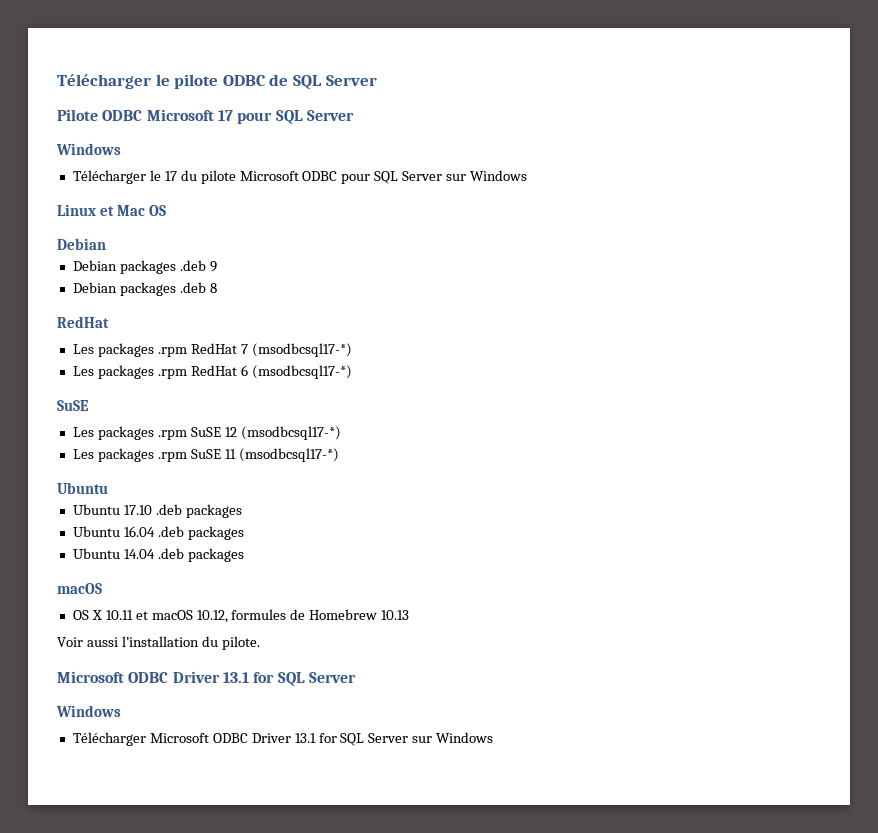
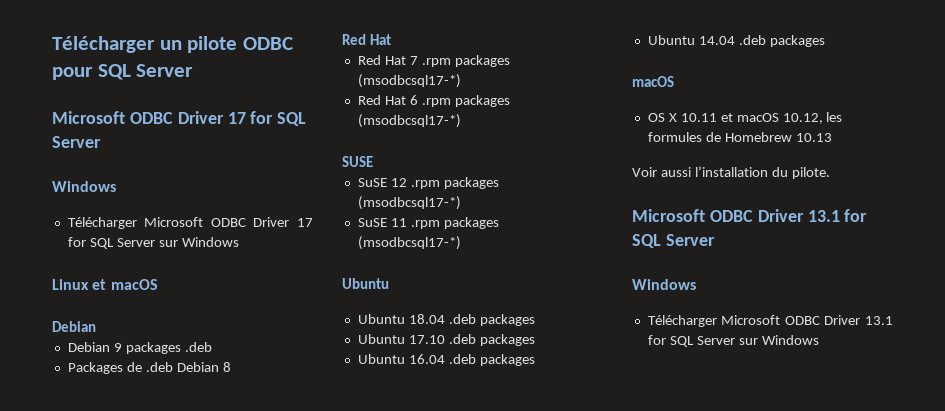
[57,74,170,89] Télécharger le -> [52,36,182,53] Télécharger un
[269,74,377,90] [57,109,354,124] [56,143,121,155] [72,170,371,184] de SQL Server // Pilote ODBC Microsoft 17 pour SQL Server // Windows // Télécharger le 17 du pilote Microsoft ODBC pour -> [52,64,194,80] [52,111,307,126] [52,136,101,148] [52,181,116,192] [67,217,314,229] [67,237,86,247] pour SQL Server // Microsoft ODBC Driver 17 for SQL Server // Windows // Télécharger Microsoft ODBC Driver 17 for
[117,205,167,216] Mac OS -> [110,279,158,290] macOS
[119,260,217,274] [72,282,217,296] [57,316,109,328] [72,343,352,357] [72,365,352,379] [57,400,89,411] [72,426,341,440] [72,448,339,462] [57,482,108,494] packages .deb 9 // Debian packages .deb 8 // RedHat // Les packages .rpm RedHat 7 (msodbcsql17-*) // Les packages .rpm RedHat 6 (msodbcsql17-*) // SuSE // Les packages .rpm SuSE 12 (msodbcsql17-*) // Les packages .rpm SuSE 11 (msodbcsql17-*) // Ubuntu -> [113,342,212,354] [67,362,231,374] [342,34,391,45] [357,55,510,67] [357,74,461,88] [357,95,510,107] [357,114,461,128] [342,156,373,167] [357,177,499,189] [357,196,461,210] [357,217,499,229] [357,236,461,250] [342,278,389,289] [357,314,535,326] 9 packages .deb // Packages de .deb Debian 8 // Red Hat // Red Hat 7 .rpm packages (msodbcsql17-*) // Red Hat 6 .rpm packages (msodbcsql17-*) // SUSE // SuSE 12 .rpm packages (msodbcsql17-*) // SuSE 11 .rpm packages (msodbcsql17-*) // Ubuntu // Ubuntu 18.04 .deb packages
(228, 616) none -> [826,112,843,122] les

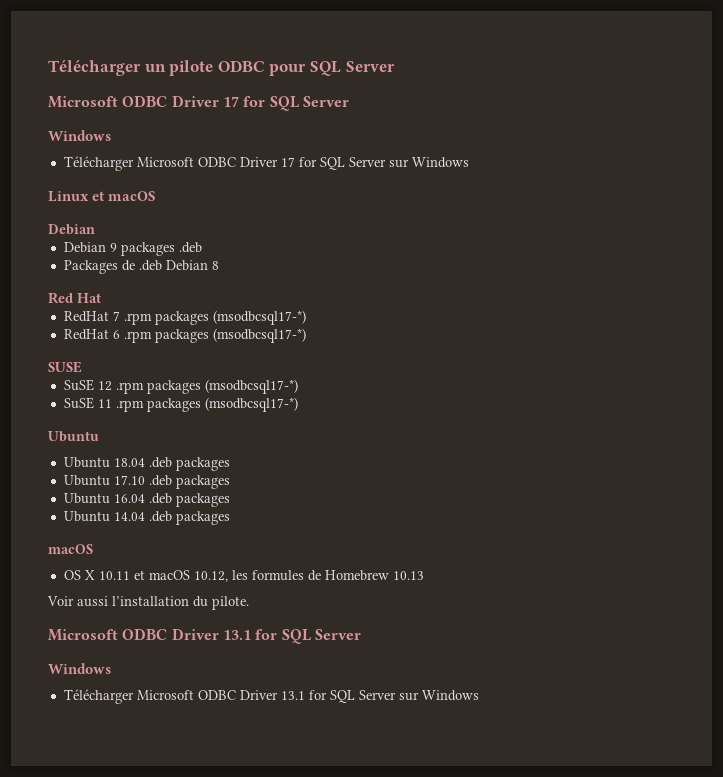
[357,55,406,65] Red Hat -> [63,311,109,322] RedHat
[357,95,406,105] Red Hat -> [63,329,109,340] RedHat

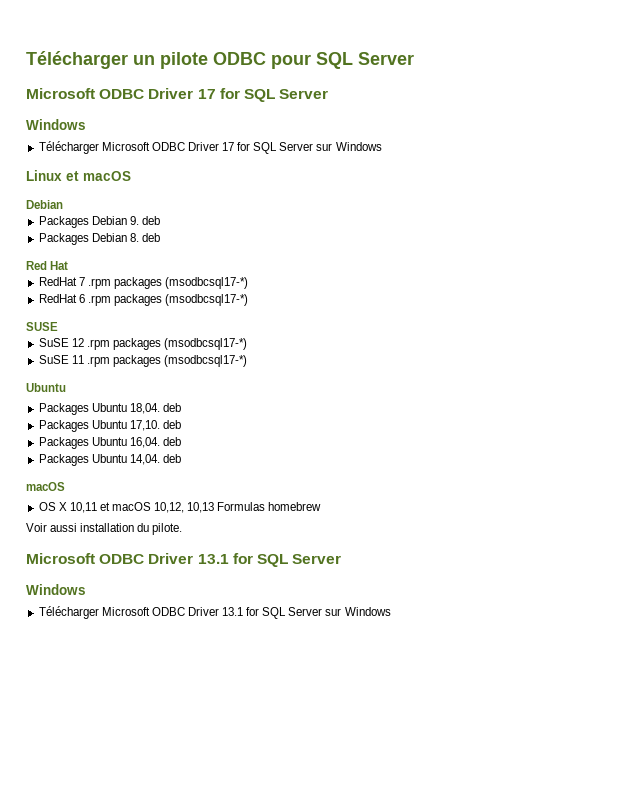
[63,242,202,256] [63,260,219,274] Debian 9 packages .deb // Packages de .deb Debian 8 -> [38,216,160,228] [38,233,160,245] Packages Debian 9. deb // Packages Debian 8. deb
[63,457,230,471] [63,475,230,489] [63,493,230,507] [63,511,230,525] Ubuntu 18.04 .deb packages // Ubuntu 17.10 .deb packages // Ubuntu 16.04 .deb packages // Ubuntu 14.04 .deb packages -> [38,403,181,415] [38,420,181,432] [38,437,181,449] [38,454,181,466] Packages Ubuntu 18,04. deb // Packages Ubuntu 17,10. deb // Packages Ubuntu 16,04. deb // Packages Ubuntu 14,04. deb
[98,570,424,582] 10.11 et macOS 10.12, les formules de Homebrew 10.13 -> [69,502,322,513] 10,11 et macOS 10,12, 10,13 Formulas homebrew
[112,596,189,606] l’installation -> [80,523,135,532] installation

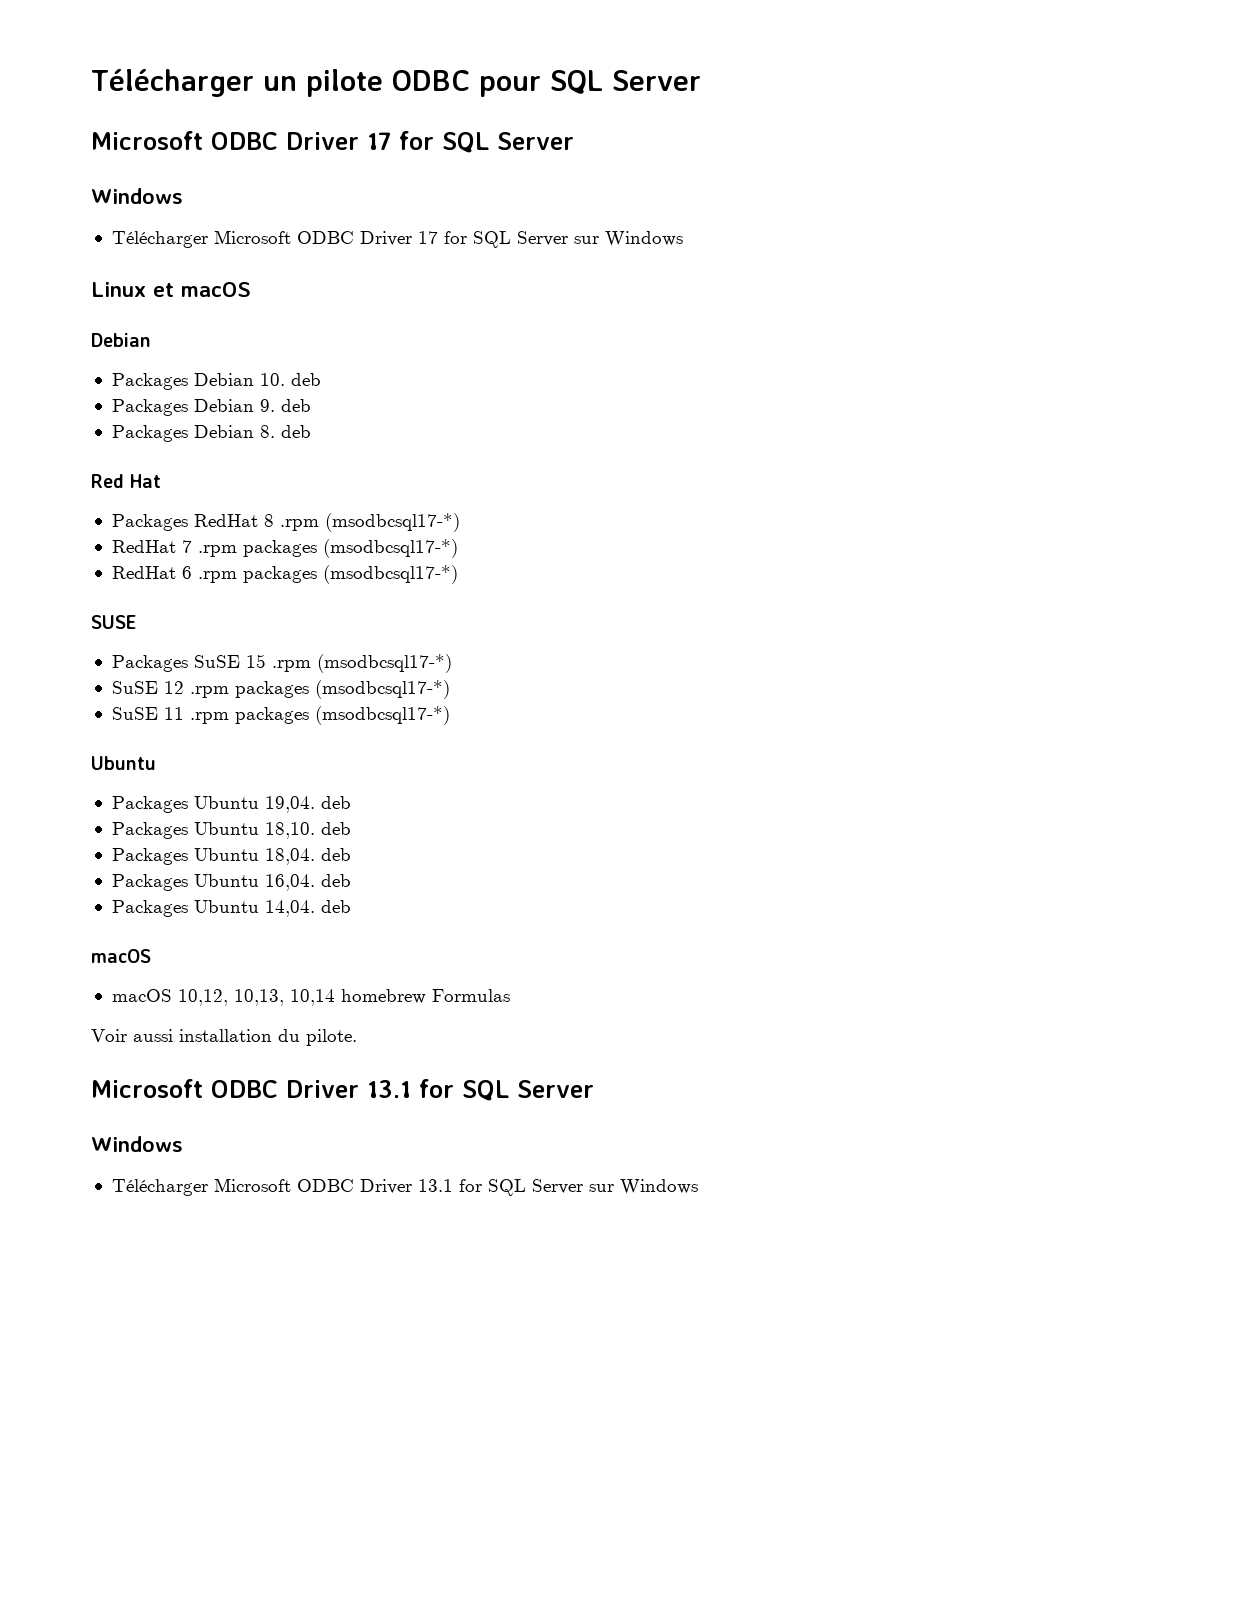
(63, 204) none -> [111,373,321,390] // Packages Debian 10. deb
(69, 265) none -> [111,513,460,532] // Packages RedHat 8 .rpm (msodbcsql17-*)
(58, 326) none -> [111,654,452,673] // Packages SuSE 15 .rpm (msodbcsql17-*)
[129,403,181,414] [38,420,160,432] 18,04. deb // Packages Ubuntu 17,10. -> [264,796,351,813] [111,822,351,839] [111,848,315,865] 19,04. deb // Packages Ubuntu 18,10. deb // Packages Ubuntu 18,04.
[38,502,215,513] OS X 10,11 et macOS 10,12, 10,13 -> [111,989,426,1006] macOS 10,12, 10,13, 10,14 homebrew
[268,502,322,511] homebrew -> (510, 995) none

